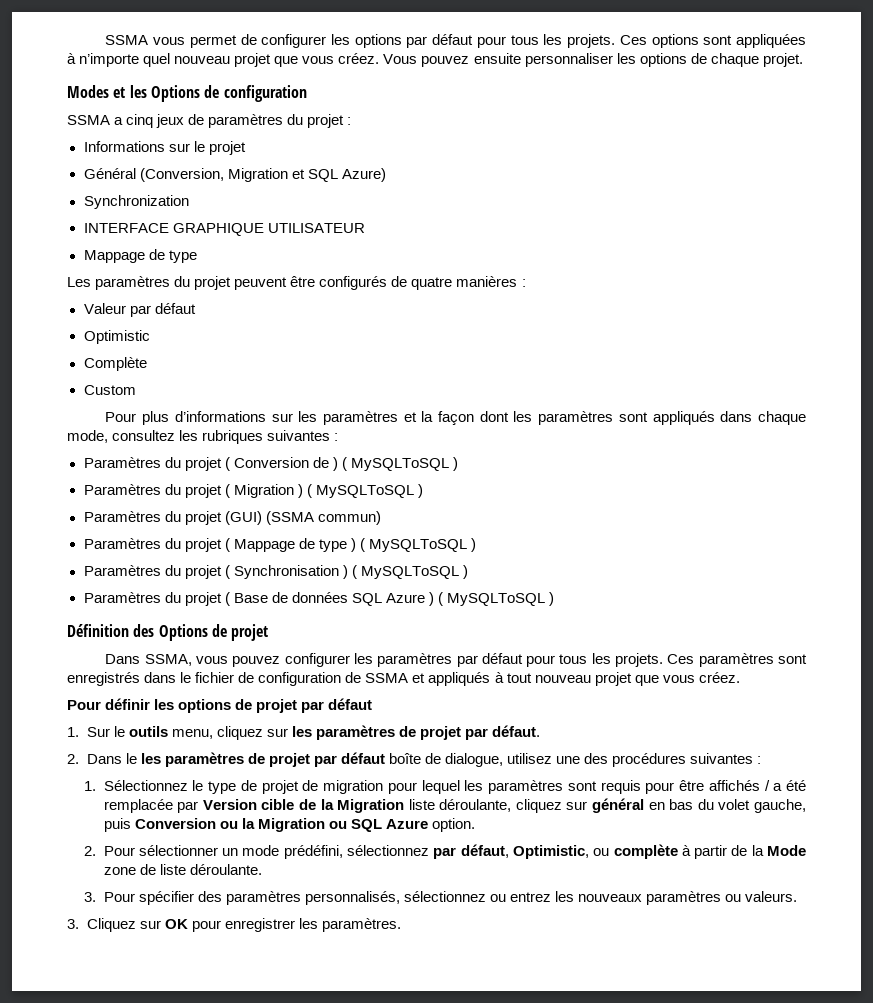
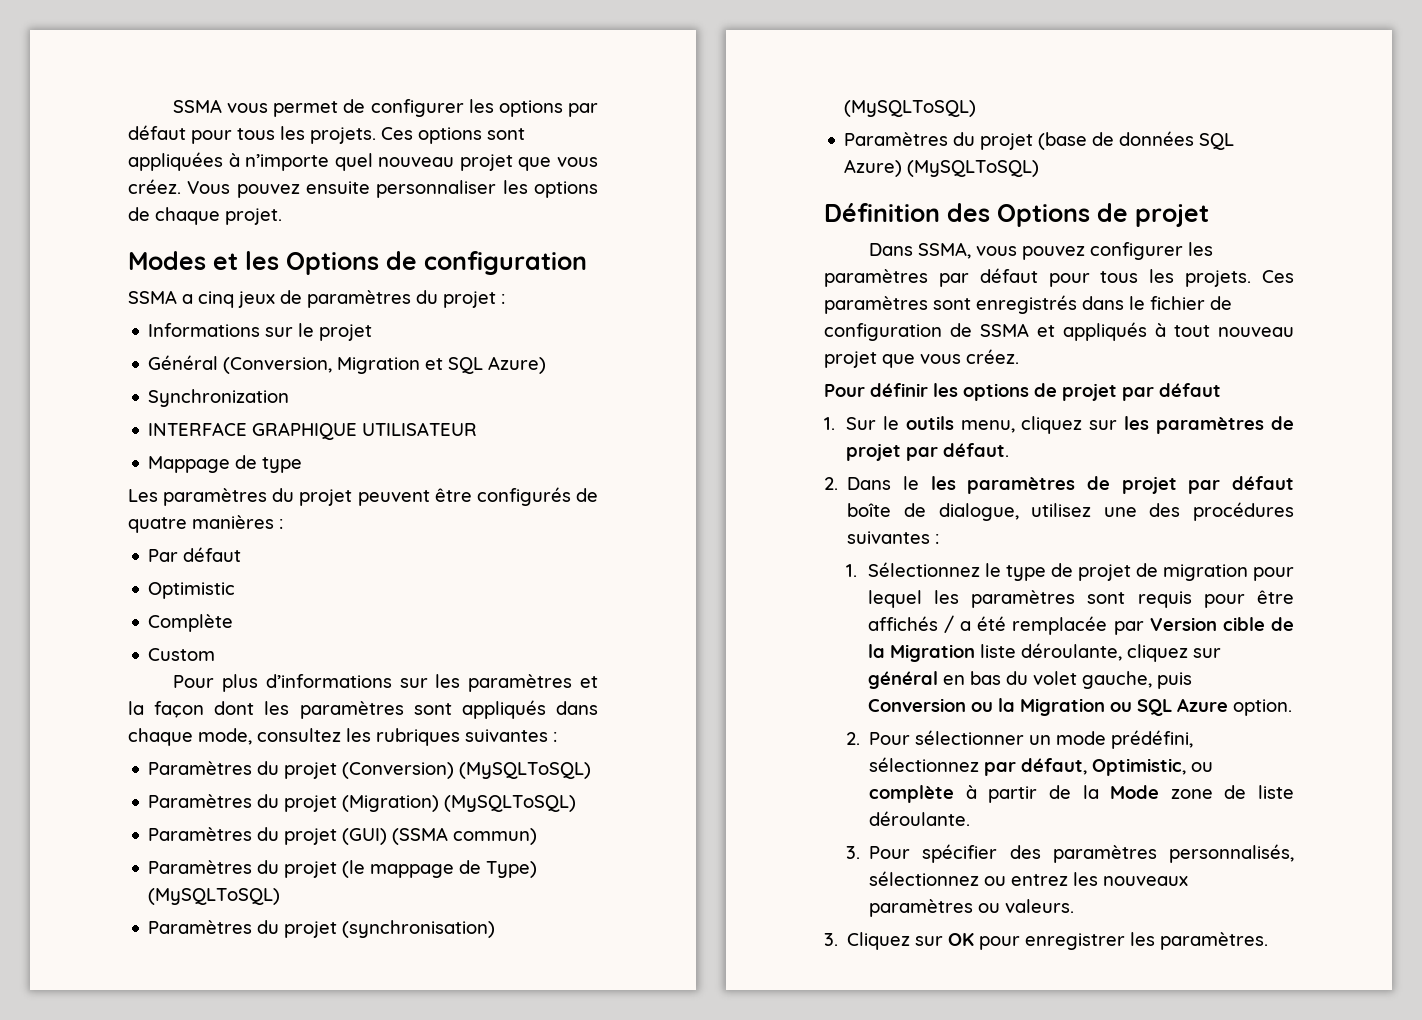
[83,303,151,317] Valeur par -> [148,549,179,562] Par
[224,457,458,471] [83,484,423,498] ( Conversion de ) ( MySQLToSQL ) // Paramètres du projet ( Migration ) ( MySQLToSQL ) -> [342,762,592,779] [148,794,577,812] (Conversion) (MySQLToSQL) // Paramètres du projet (Migration) (MySQLToSQL)
[224,538,477,552] [83,565,468,579] [83,592,268,606] ( Mappage de type ) ( MySQLToSQL ) // Paramètres du projet ( Synchronisation ) ( MySQLToSQL ) // Paramètres du projet ( Base -> [342,860,538,878] [148,888,281,905] [148,920,496,938] [844,100,977,117] [844,132,1088,150] (le mappage de Type) (MySQLToSQL) // Paramètres du projet (synchronisation) (MySQLToSQL) // Paramètres du projet (base
[385,592,555,606] Azure ) ( MySQLToSQL ) -> [844,159,1040,177] Azure) (MySQLToSQL)

